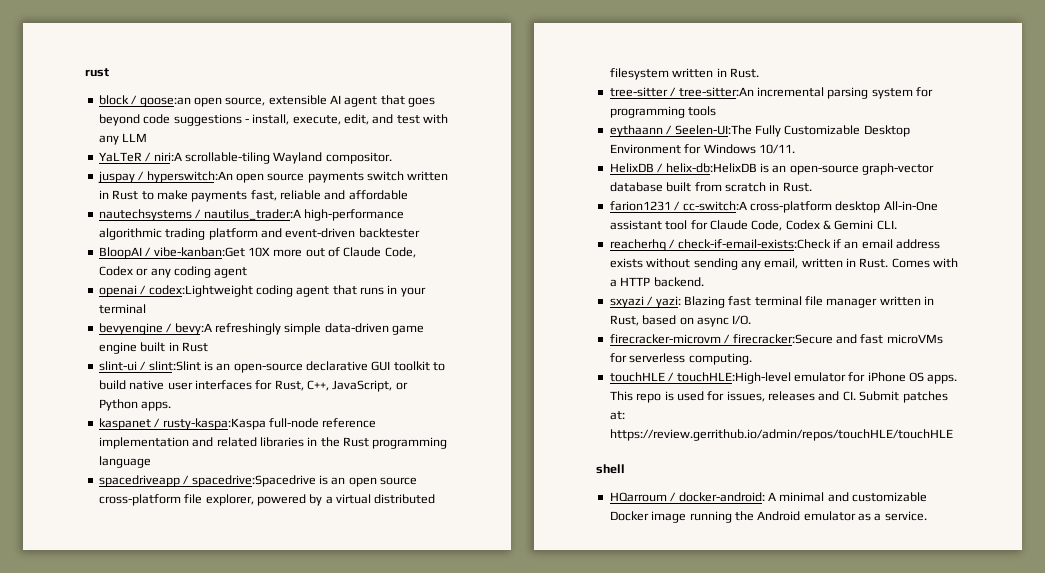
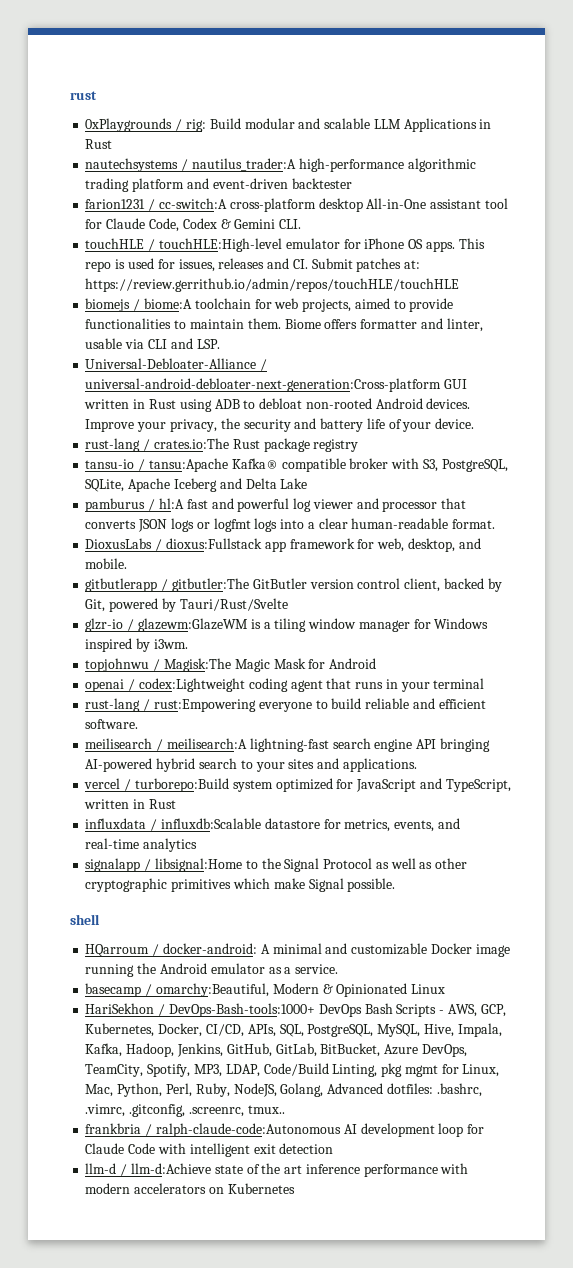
[98,95,436,107] [98,114,449,126] [98,133,148,145] [98,152,392,164] [97,171,449,183] [98,190,408,202] block / goose:an open source, extensible AI agent that goes beyond code suggestions - install, execute, edit, and test with any LLM // YaLTeR / niri:A scrollable-tiling Wayland compositor. // juspay / hyperswitch:An open source payments switch written in Rust to make payments fast, reliable and affordable -> [85,118,492,132] [85,139,113,149] 0xPlaygrounds / rig: Build modular and scalable LLM Applications in Rust
[98,247,416,259] [98,266,248,278] [98,285,426,297] [98,304,146,314] [98,323,424,335] [98,342,208,354] [98,361,446,373] [98,380,408,392] [98,399,172,411] [98,418,377,430] [98,437,448,449] [98,456,151,468] [98,475,417,487] [98,494,436,506] [609,68,759,80] [609,87,933,99] [609,106,717,118] [609,125,910,137] [609,144,795,154] [609,163,934,175] [609,182,812,192] // BloopAI / vibe-kanban:Get 10X more out of Claude Code, Codex or any coding agent // openai / codex:Lightweight coding agent that runs in your terminal // bevyengine / bevy:A refreshingly simple data-driven game engine built in Rust // slint-ui / slint:Slint is an open-source declarative GUI toolkit to build native user interfaces for Rust, C++, JavaScript, or Python apps. // kaspanet / rusty-kaspa:Kaspa full-node reference implementation and related libraries in the Rust programming language // spacedriveapp / spacedrive:Spacedrive is an open source cross-platform file explorer, powered by a virtual distributed filesystem written in Rust. // tree-sitter / tree-sitter:An incremental parsing system for programming tools // eythaann / Seelen-UI:The Fully Customizable Desktop Environment for Windows 10/11. // HelixDB / helix-db:HelixDB is an open-source graph-vector database built from scratch in Rust. -> (352, 183) none
[609,239,940,251] [609,258,959,270] [609,277,704,287] [609,296,935,308] [609,315,752,327] [609,334,943,344] [609,353,752,365] // reacherhq / check-if-email-exists:Check if an email address exists without sending any email, written in Rust. Comes with a HTTP backend. // sxyazi / yazi: Blazing fast terminal file manager written in Rust, based on async I/O. // firecracker-microvm / firecracker:Secure and fast microVMs for serverless computing. -> (302, 224) none
(953, 435) none -> [85,298,454,312] [85,318,483,332] [85,338,220,349] [85,358,268,371] [85,378,468,392] [84,398,471,412] [85,418,475,432] [85,438,359,452] [85,458,508,472] [85,478,308,492] [85,498,467,512] [85,518,496,532] [85,538,481,552] [85,558,128,569] [85,578,502,592] [85,598,288,612] [85,618,489,632] [85,638,188,652] [85,658,377,672] [85,678,485,692] [85,698,486,712] [85,719,139,729] [85,738,490,752] [85,758,417,772] [84,778,511,792] [84,799,176,809] [85,818,460,832] [85,838,198,852] [85,858,468,872] [85,878,396,892] // biomejs / biome:A toolchain for web projects, aimed to provide functionalities to maintain them. Biome offers formatter and linter, usable via CLI and LSP. // Universal-Debloater-Alliance / universal-android-debloater-next-generation:Cross-platform GUI written in Rust using ADB to debloat non-rooted Android devices. Improve your privacy, the security and battery life of your device. // rust-lang / crates.io:The Rust package registry // tansu-io / tansu:Apache Kafka® compatible broker with S3, PostgreSQL, SQLite, Apache Iceberg and Delta Lake // pamburus / hl:A fast and powerful log viewer and processor that converts JSON logs or logfmt logs into a clear human-readable format. // DioxusLabs / dioxus:Fullstack app framework for web, desktop, and mobile. // gitbutlerapp / gitbutler:The GitButler version control client, backed by Git, powered by Tauri/Rust/Svelte // glzr-io / glazewm:GlazeWM is a tiling window manager for Windows inspired by i3wm. // topjohnwu / Magisk:The Magic Mask for Android // openai / codex:Lightweight coding agent that runs in your terminal // rust-lang / rust:Empowering everyone to build reliable and efficient software. // meilisearch / meilisearch:A lightning-fast search engine API bringing AI-powered hybrid search to your sites and applications. // vercel / turborepo:Build system optimized for JavaScript and TypeScript, written in Rust // influxdata / influxdb:Scalable datastore for metrics, events, and real-time analytics // signalapp / libsignal:Home to the Signal Protocol as well as other cryptographic primitives which make Signal possible.
(927, 516) none -> [85,983,446,997] [85,1003,506,1017] [85,1023,502,1037] [85,1043,467,1057] [85,1063,500,1077] [85,1083,482,1097] [85,1104,285,1117] [85,1123,485,1137] [85,1143,334,1157] [85,1163,469,1177] [85,1183,295,1194] // basecamp / omarchy:Beautiful, Modern & Opinionated Linux // HariSekhon / DevOps-Bash-tools:1000+ DevOps Bash Scripts - AWS, GCP, Kubernetes, Docker, CI/CD, APIs, SQL, PostgreSQL, MySQL, Hive, Impala, Kafka, Hadoop, Jenkins, GitHub, GitLab, BitBucket, Azure DevOps, TeamCity, Spotify, MP3, LDAP, Code/Build Linting, pkg mgmt for Linux, Mac, Python, Perl, Ruby, NodeJS, Golang, Advanced dotfiles: .bashrc, .vimrc, .gitconfig, .screenrc, tmux.. // frankbria / ralph-claude-code:Autonomous AI development loop for Claude Code with intelligent exit detection // llm-d / llm-d:Achieve state of the art inference performance with modern accelerators on Kubernetes

